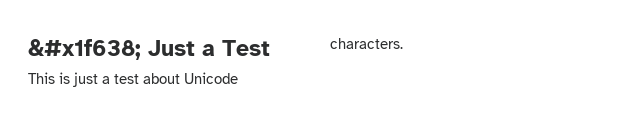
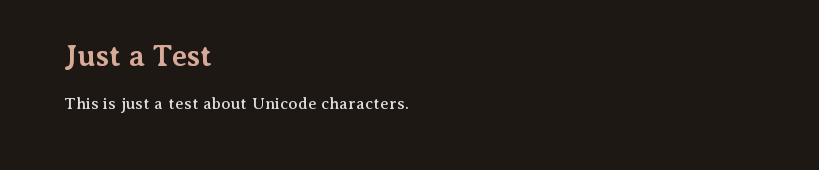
[28,39,141,60] &#x1f638; -> (64, 57) none

